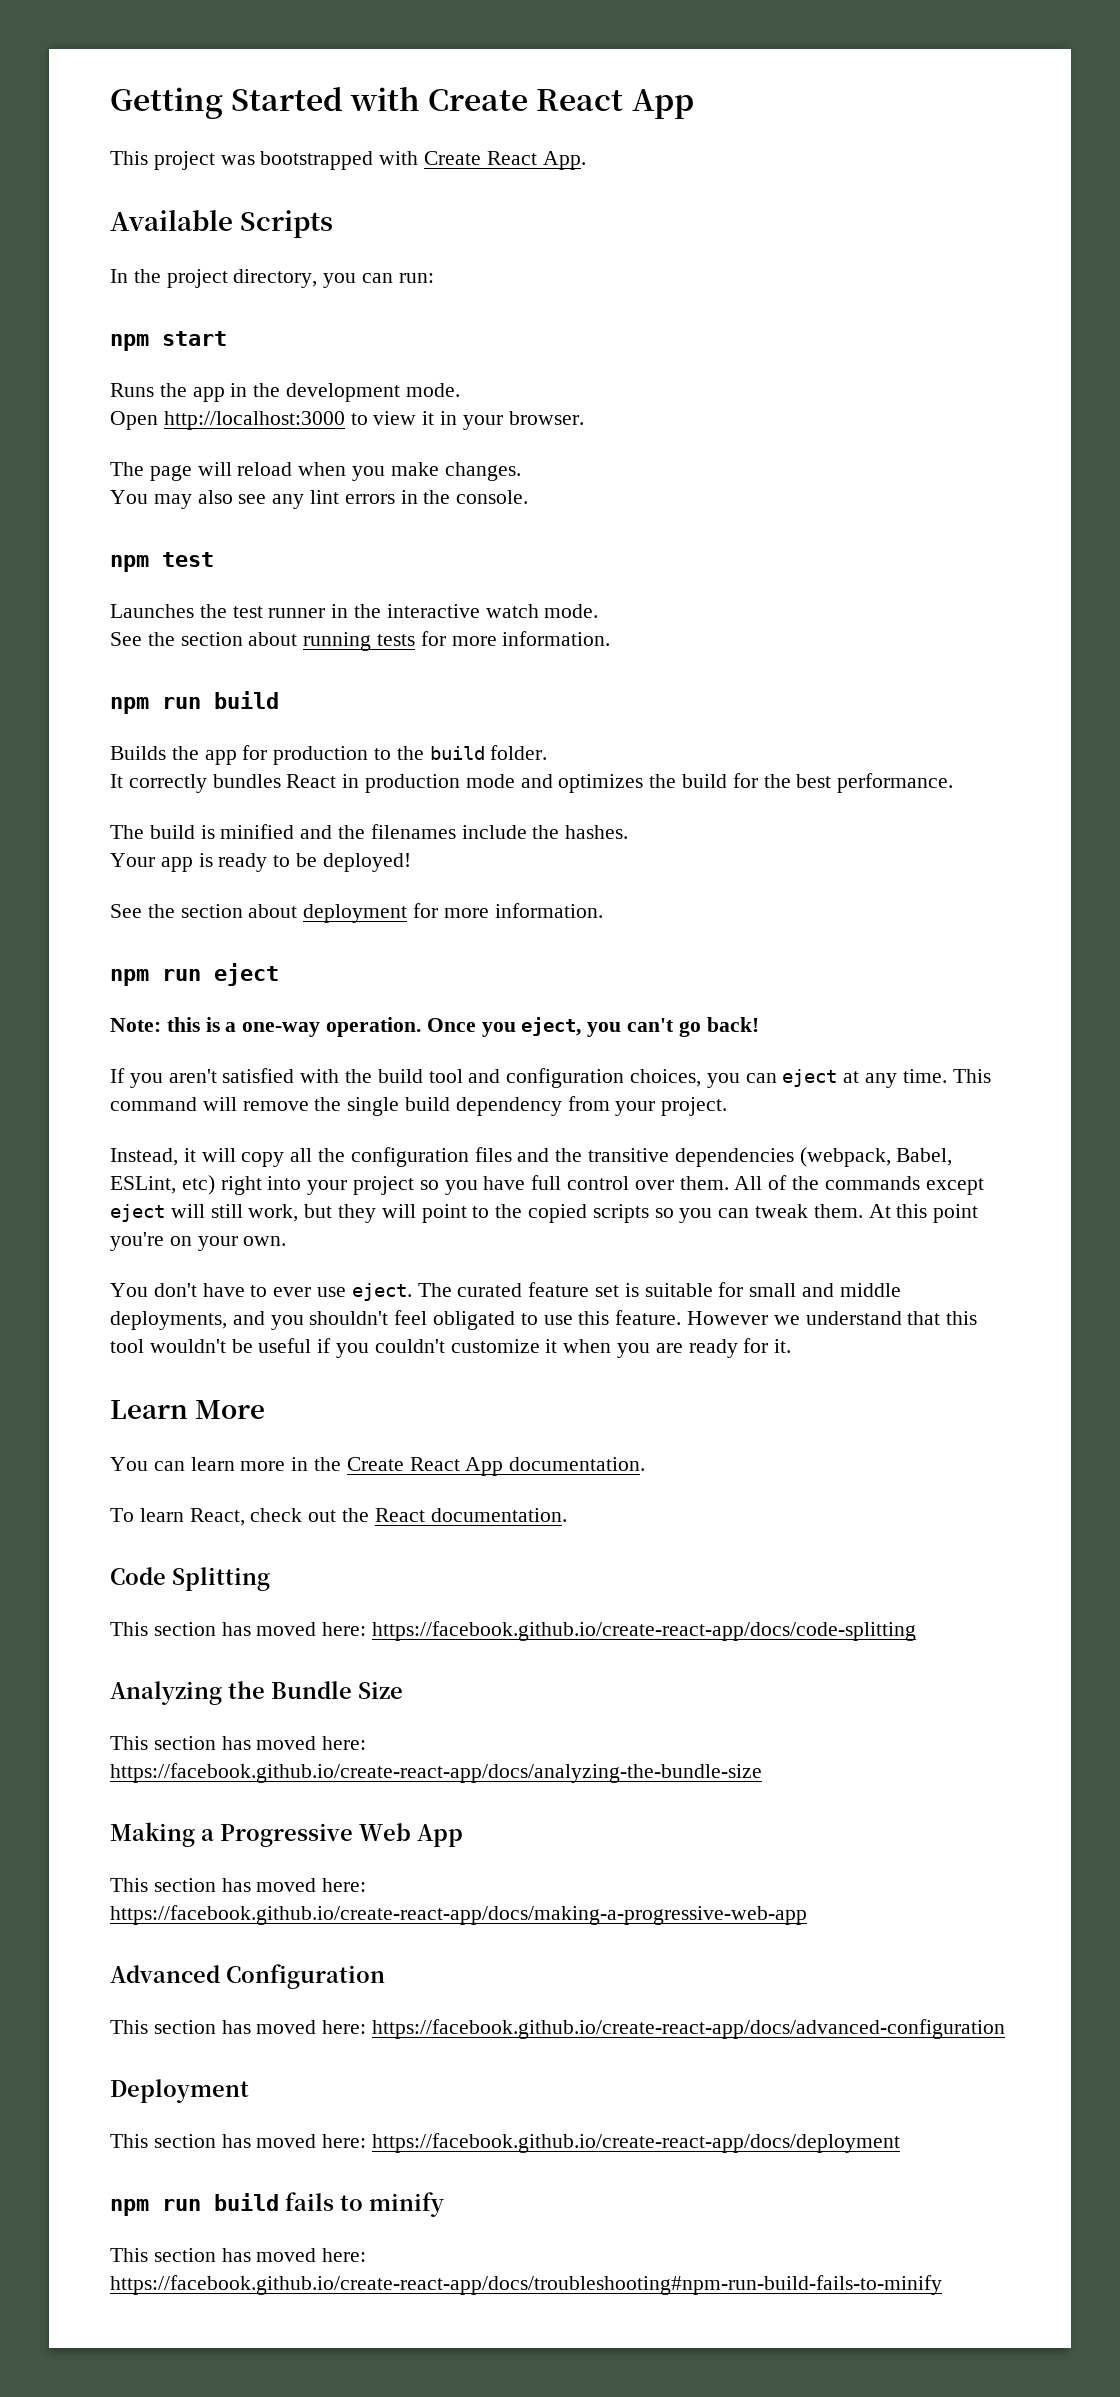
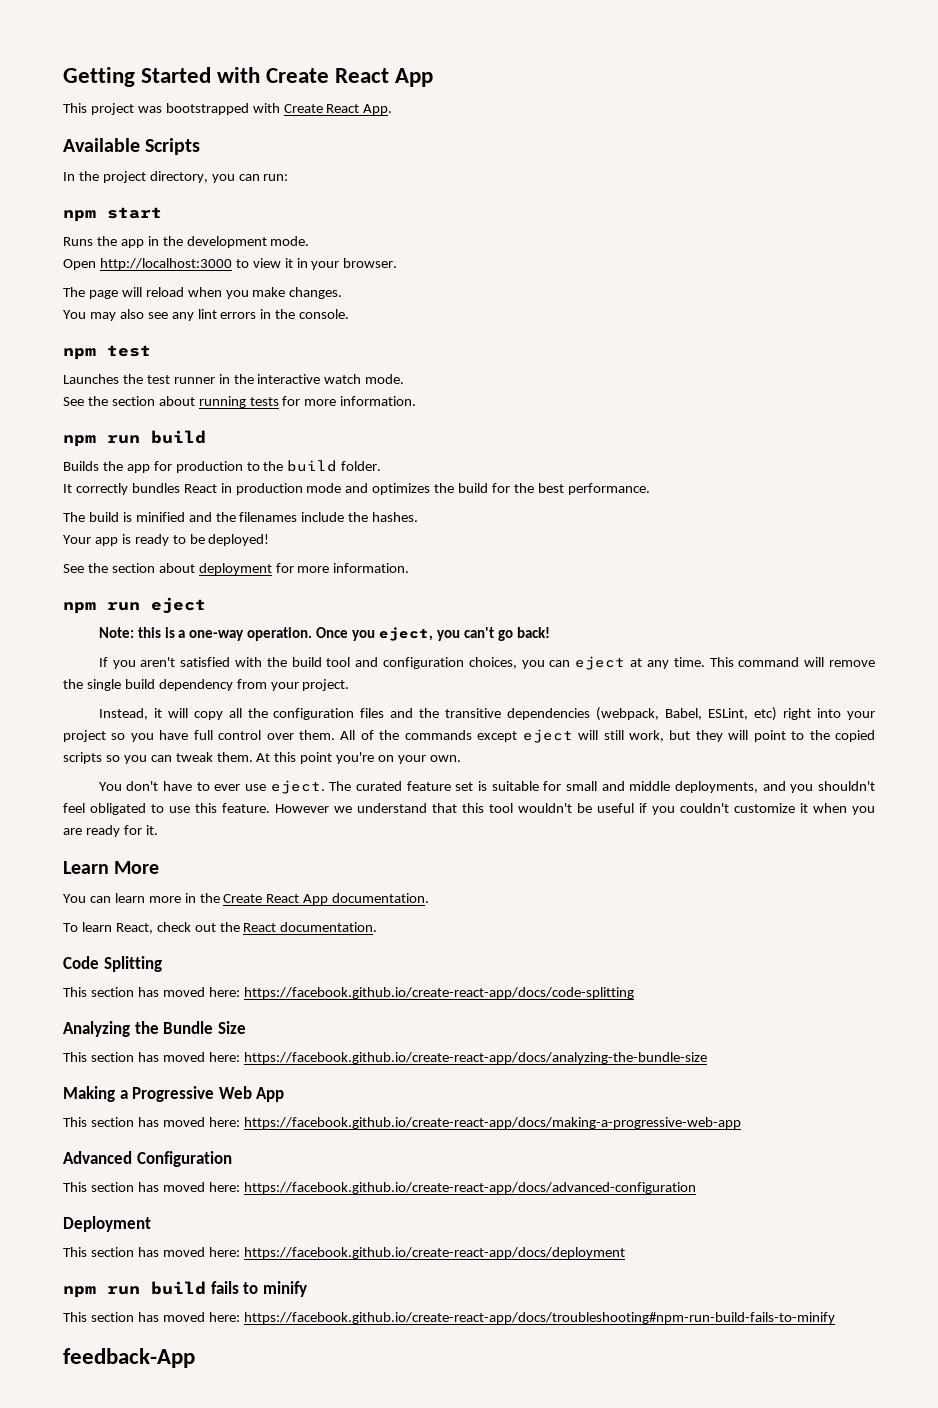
(942, 2285) none -> [63,1348,195,1368] // feedback-App

